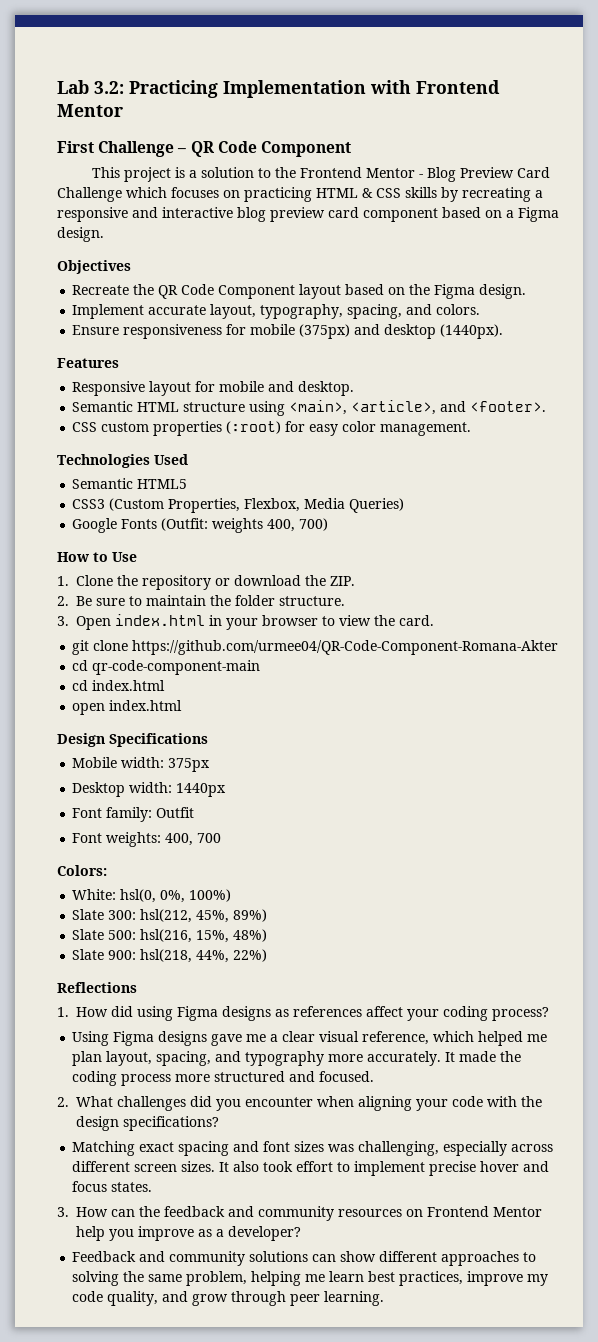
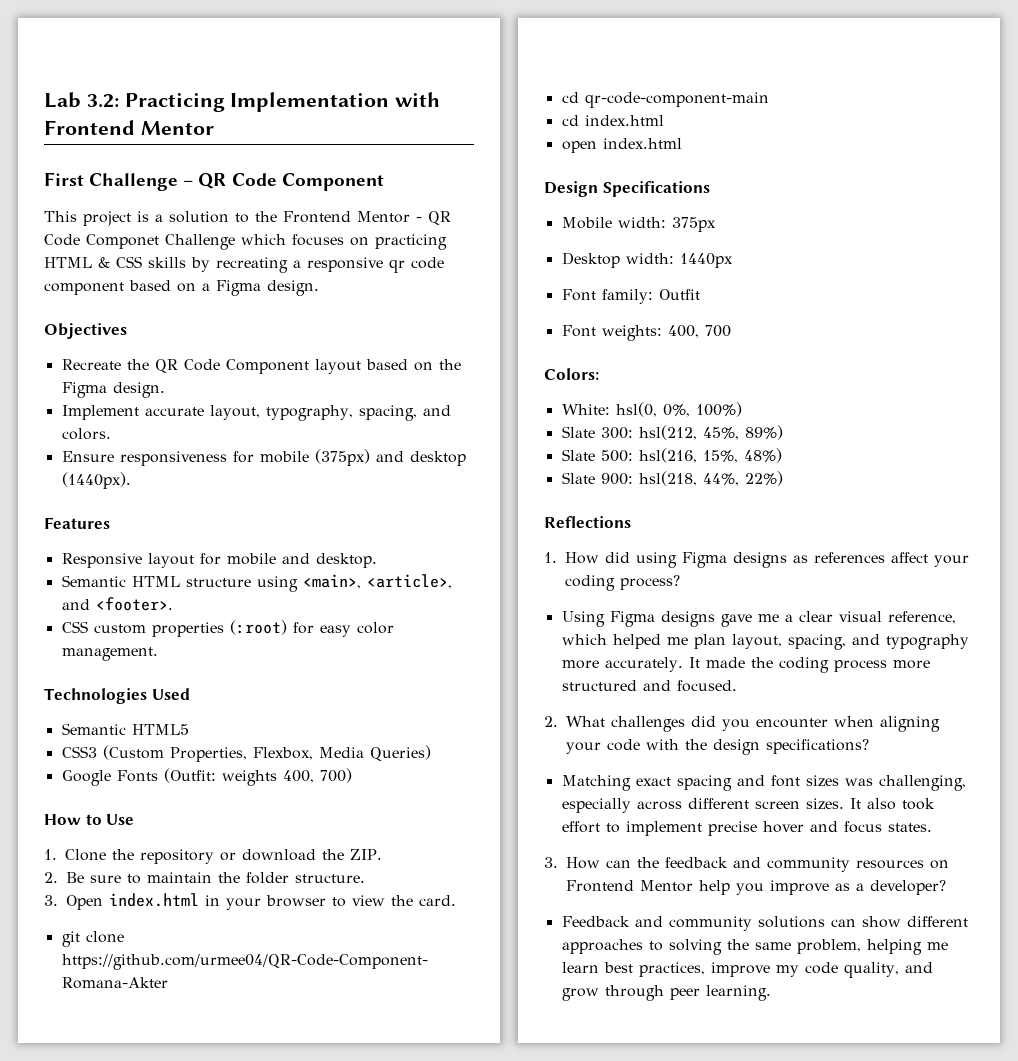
[426,167,550,182] Blog Preview Card -> [428,211,451,225] [44,234,159,249] QR Code Componet
[132,207,359,222] and interactive blog preview card -> [389,257,444,273] qr code

